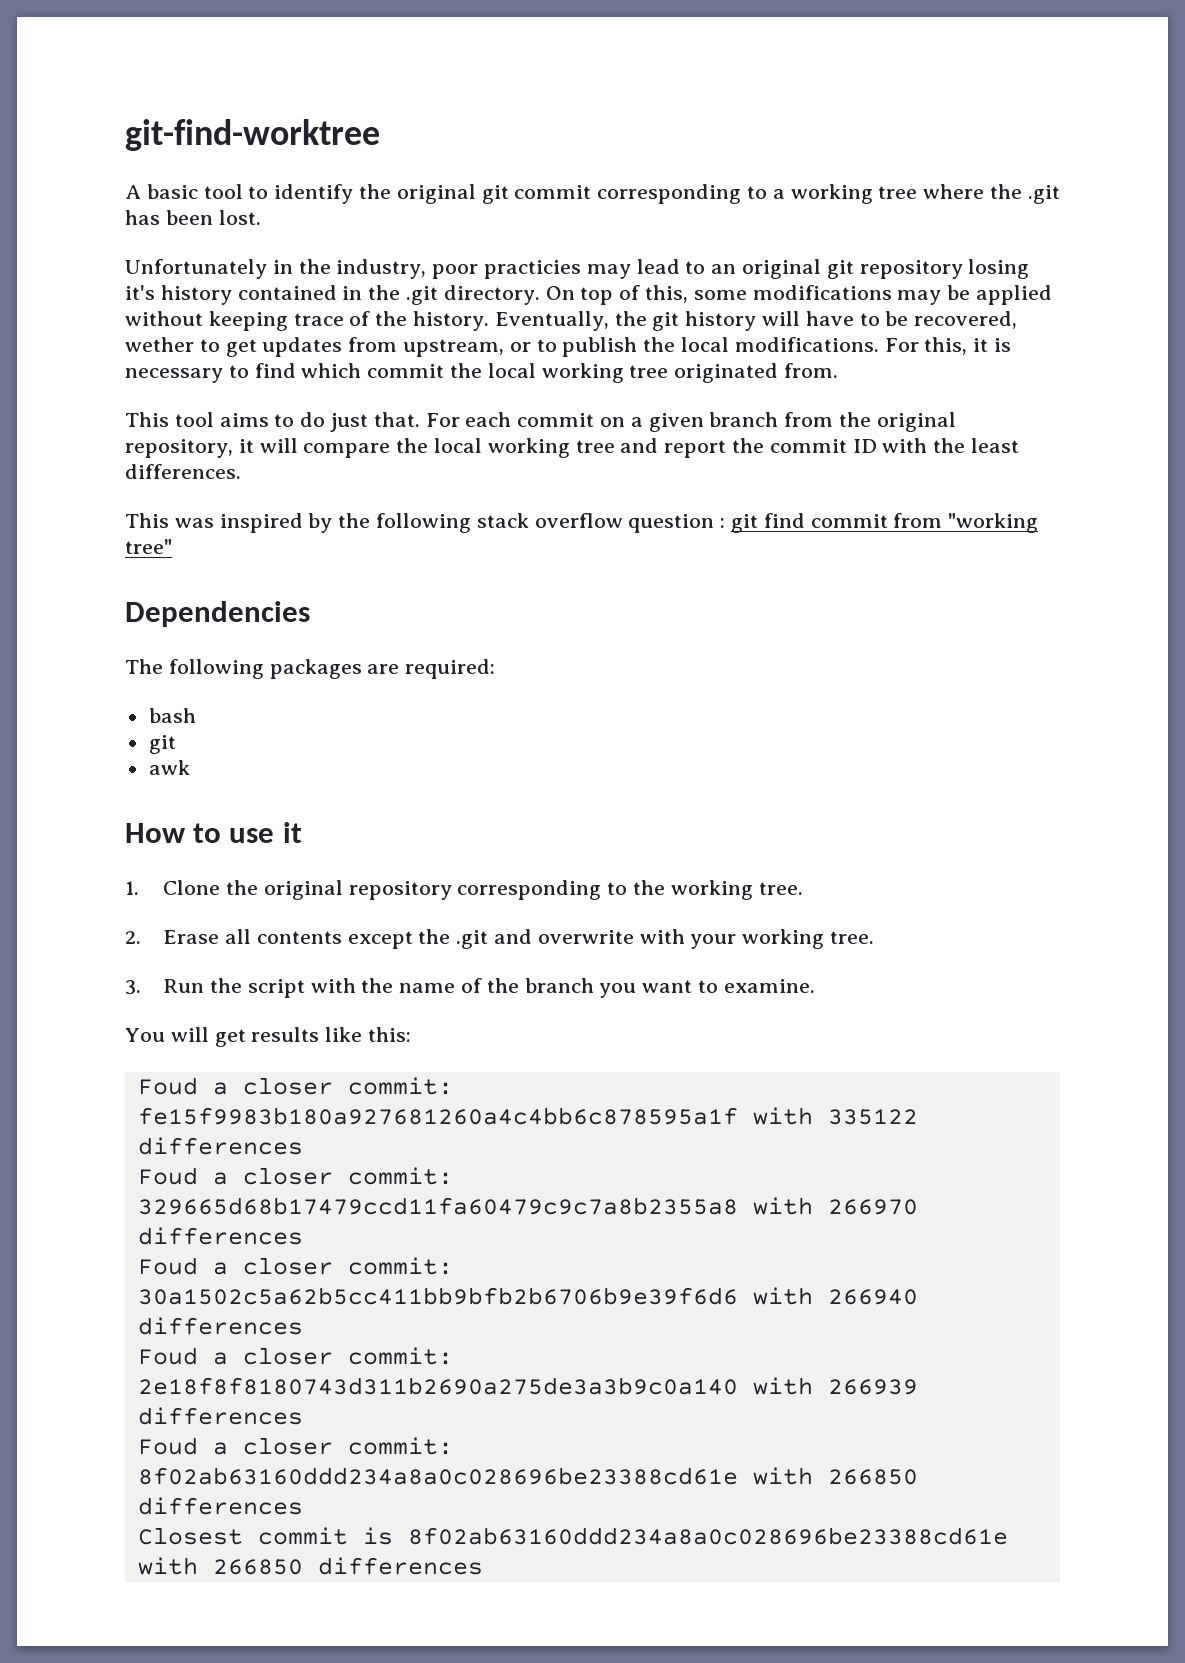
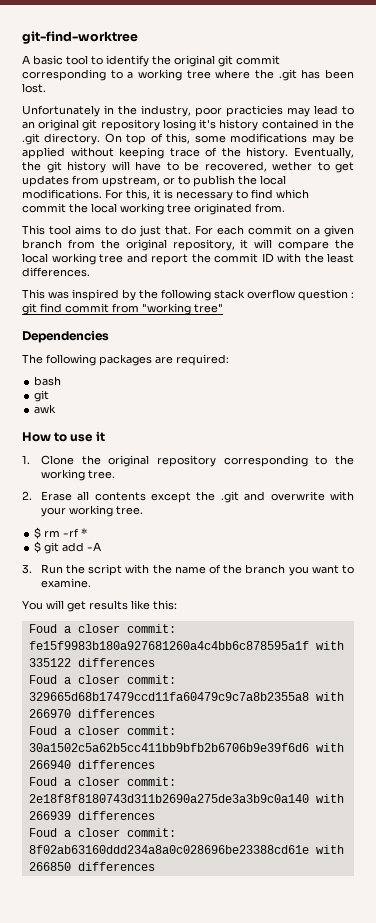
(875, 937) none -> [34,527,88,539] [34,541,102,554] // $ rm -rf * // $ git add -A
[137,1527,1008,1545] [137,1557,483,1575] // Closest commit is 8f02ab63160ddd234a8a0c028696be23388cd61e with 266850 differences -> (155, 866) none

